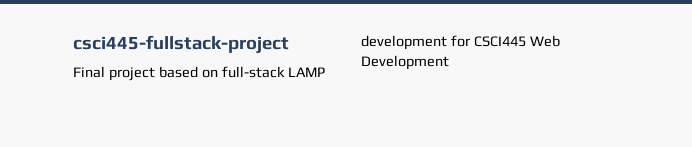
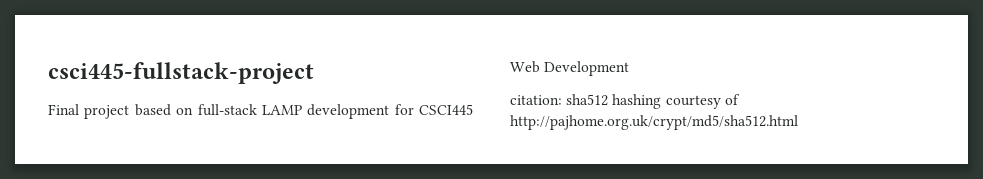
(449, 62) none -> [510,94,740,109] [510,115,798,130] // citation: sha512 hashing courtesy of http://pajhome.org.uk/crypt/md5/sha512.html

